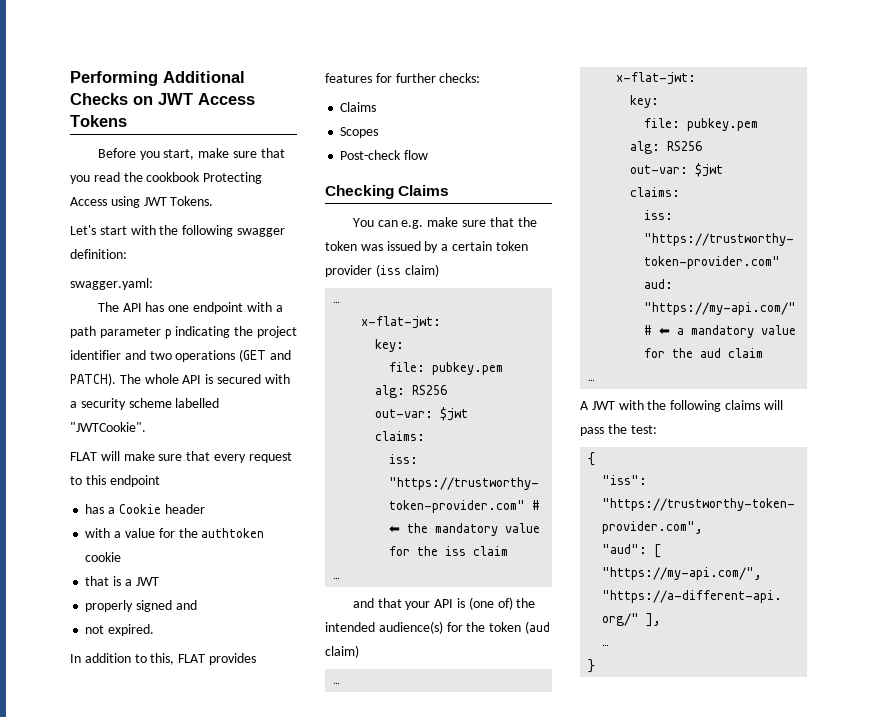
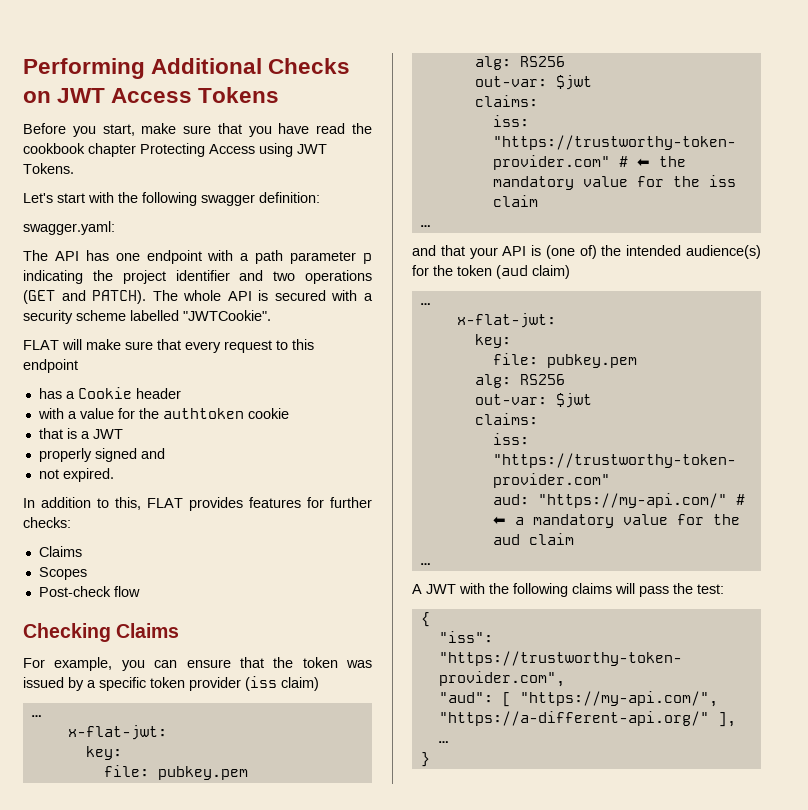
(90, 179) none -> [278,123,310,134] have
(201, 177) none -> [88,143,136,157] chapter
[352,217,487,229] You can e.g. make sure -> [23,657,231,671] For example, you can ensure
[451,241,492,251] certain -> [99,677,146,691] specific

